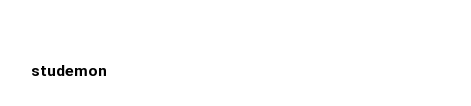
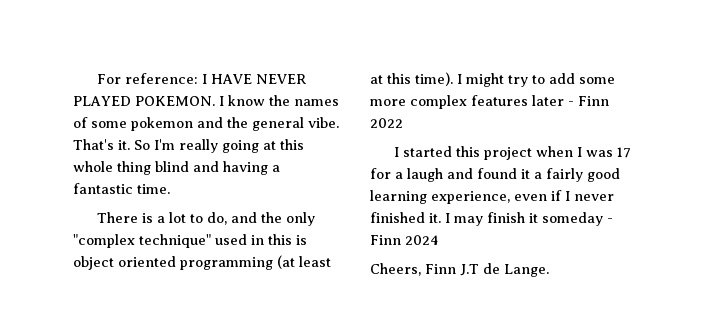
[31,65,107,76] studemon -> [97,73,307,84] [73,95,339,106] [73,117,339,131] [73,139,304,153] [73,161,280,175] [73,183,170,194] [97,212,316,226] [73,234,307,248] [73,255,331,270] [370,72,615,87] [370,95,609,109] [370,118,403,128] [394,146,632,160] [370,168,620,182] [370,190,614,204] [370,212,613,226] [370,235,439,245] [370,263,549,277] For reference: I HAVE NEVER PLAYED POKEMON. I know the names of some pokemon and the general vibe. That's it. So I'm really going at this whole thing blind and having a fantastic time. // There is a lot to do, and the only "complex technique" used in this is object oriented programming (at least at this time). I might try to add some more complex features later - Finn 2022 // I started this project when I was 17 for a laugh and found it a fairly good learning experience, even if I never finished it. I may finish it someday - Finn 2024 // Cheers, Finn J.T de Lange.

